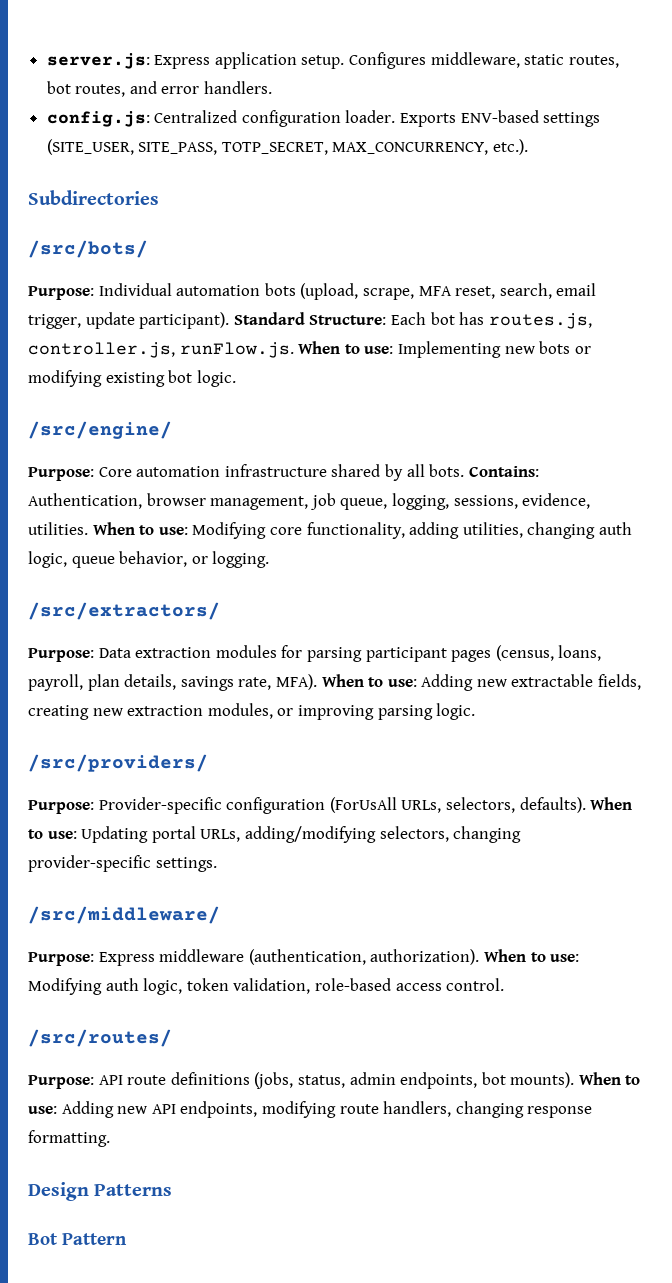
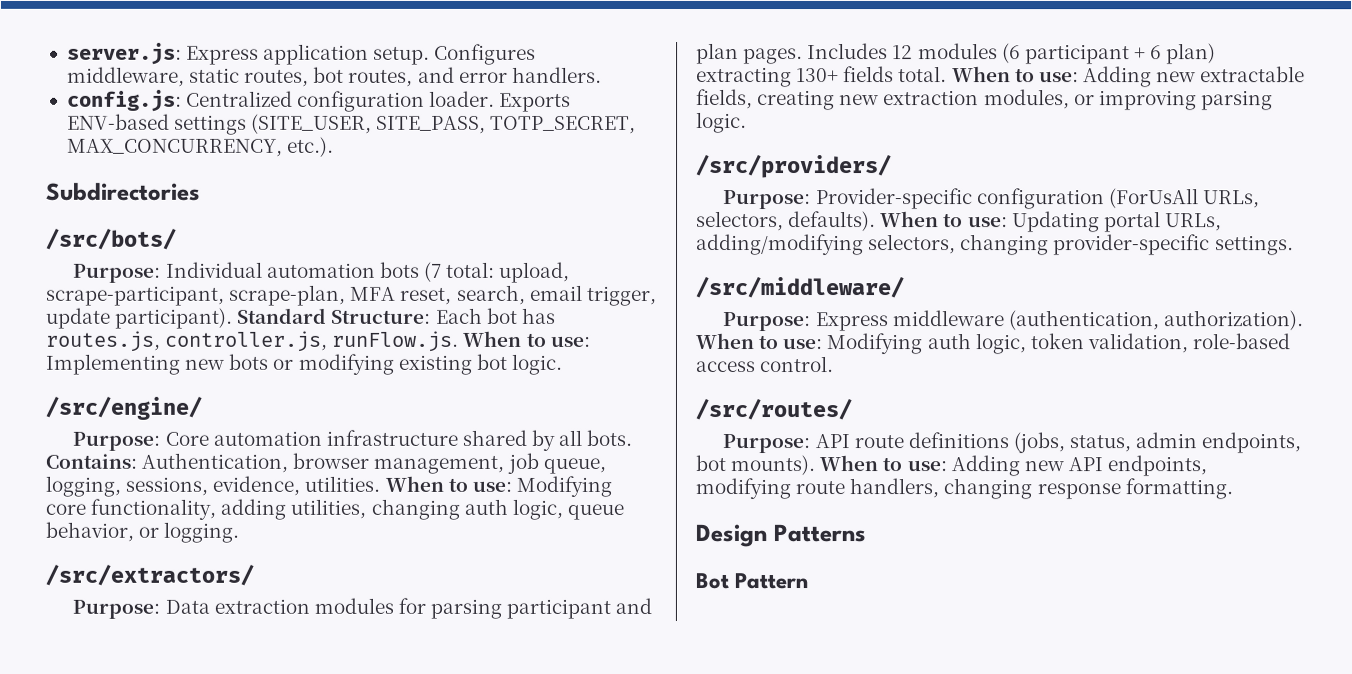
[300,283,414,300] (upload, scrape, -> [423,261,571,283] [46,284,347,306] (7 total: upload, scrape-participant, scrape-plan,
[451,645,602,662] [28,674,317,691] pages (census, loans, payroll, plan details, savings rate, MFA). -> [615,597,653,614] [696,43,1217,65] [696,66,948,88] and plan pages. Includes 12 modules (6 participant + 6 plan) extracting 130+ fields total.

